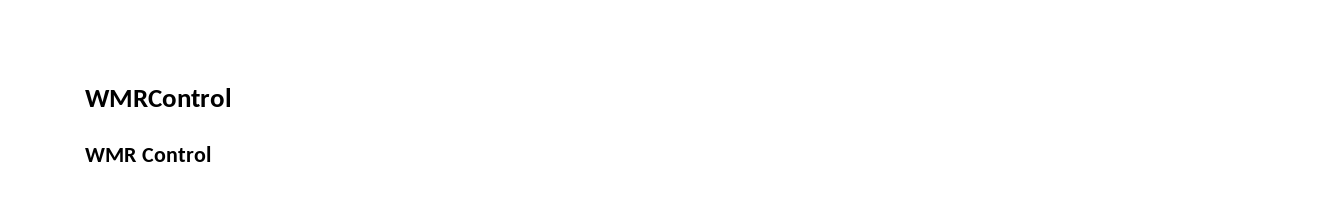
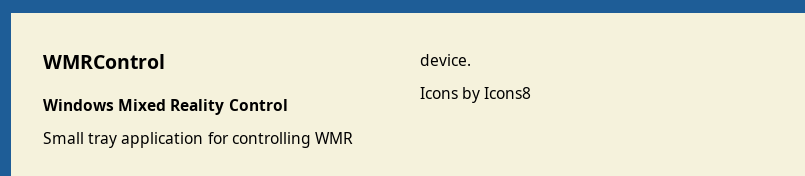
[85,146,211,162] WMR Control -> [43,99,288,115] [43,132,353,148] [420,54,471,66] [420,87,532,103] Windows Mixed Reality Control // Small tray application for controlling WMR device. // Icons by Icons8

